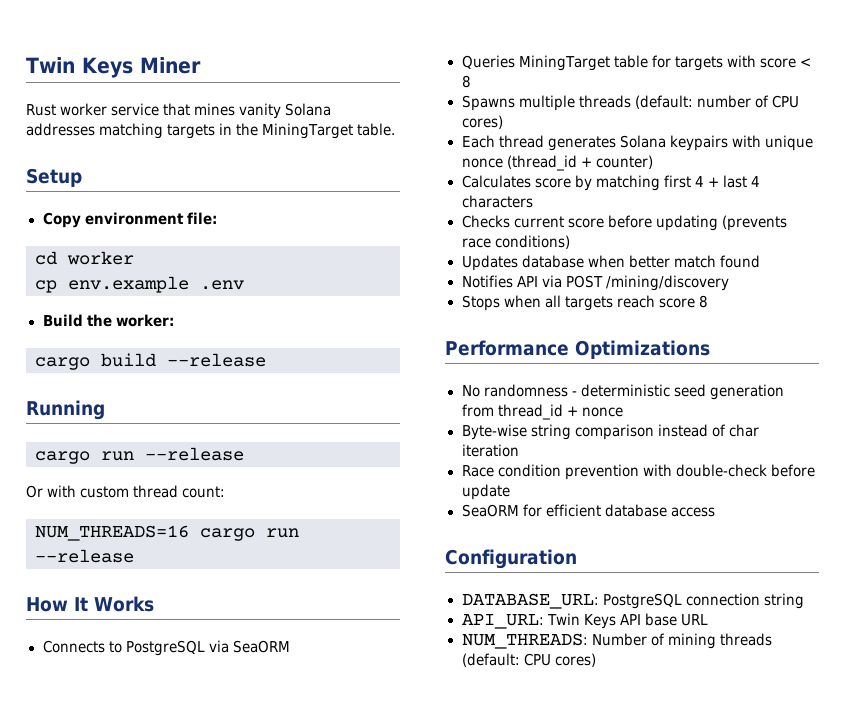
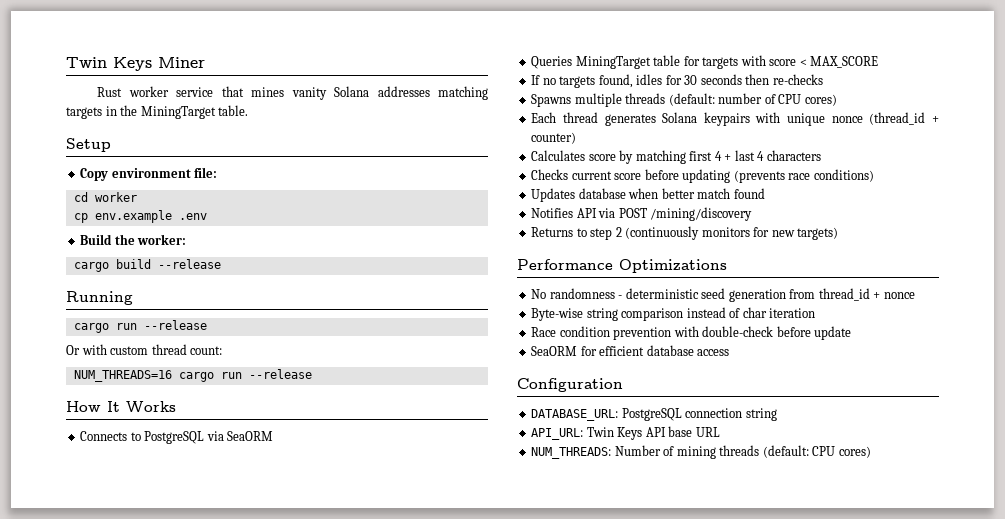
[461,75,471,88] 8 -> [810,56,879,68] [531,74,823,88] MAX_SCORE // If no targets found, idles for 30 seconds then re-checks
[461,295,708,311] Stops when all targets reach score 8 -> [531,226,839,240] Returns to step 2 (continuously monitors for new targets)

